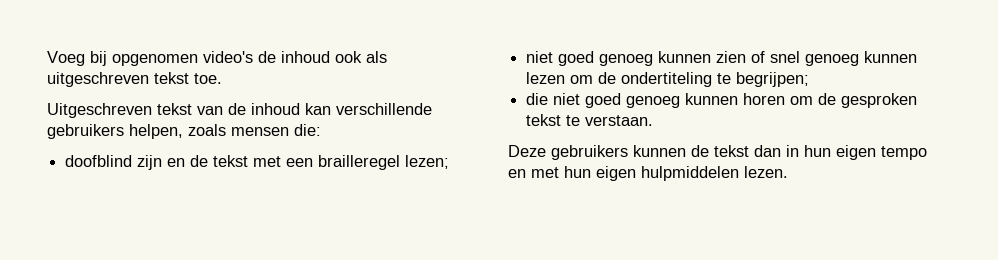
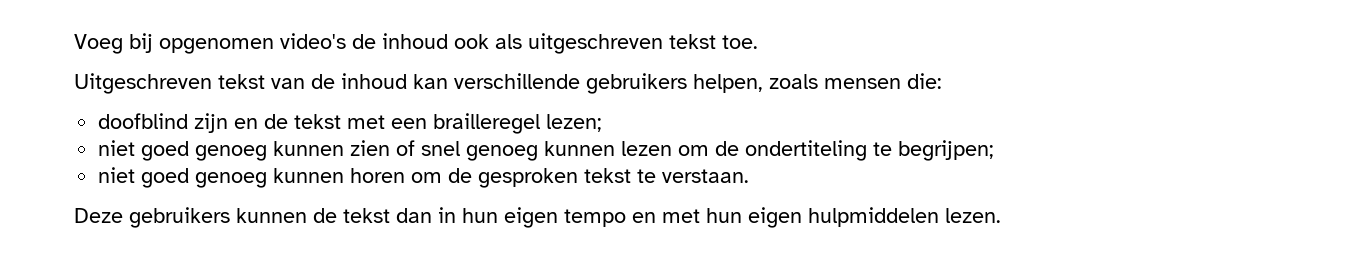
[526,93,549,105] die -> (995, 150) none

